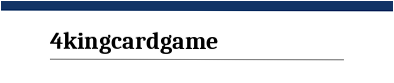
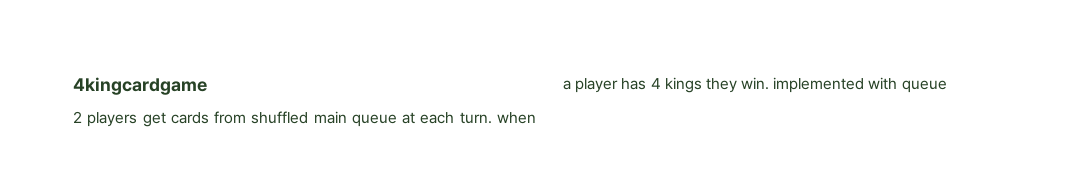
(219, 43) none -> [73,111,536,127] [563,77,947,93] // 2 players get cards from shuffled main queue at each turn. when a player has 4 kings they win. implemented with queue

